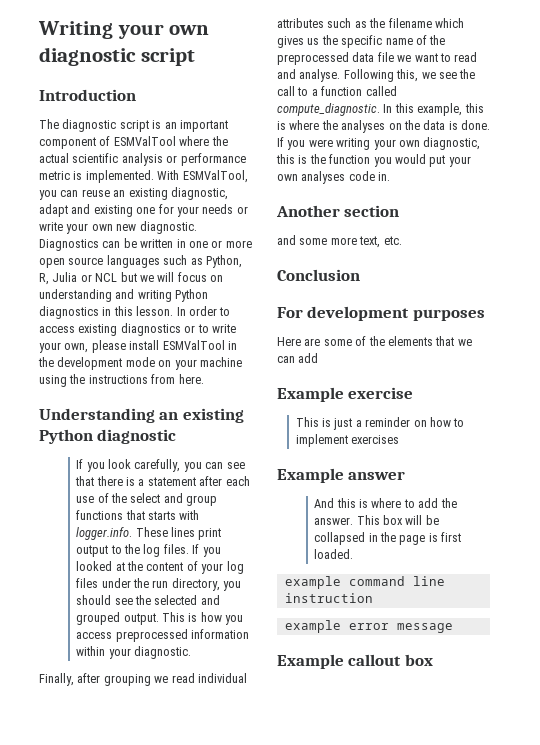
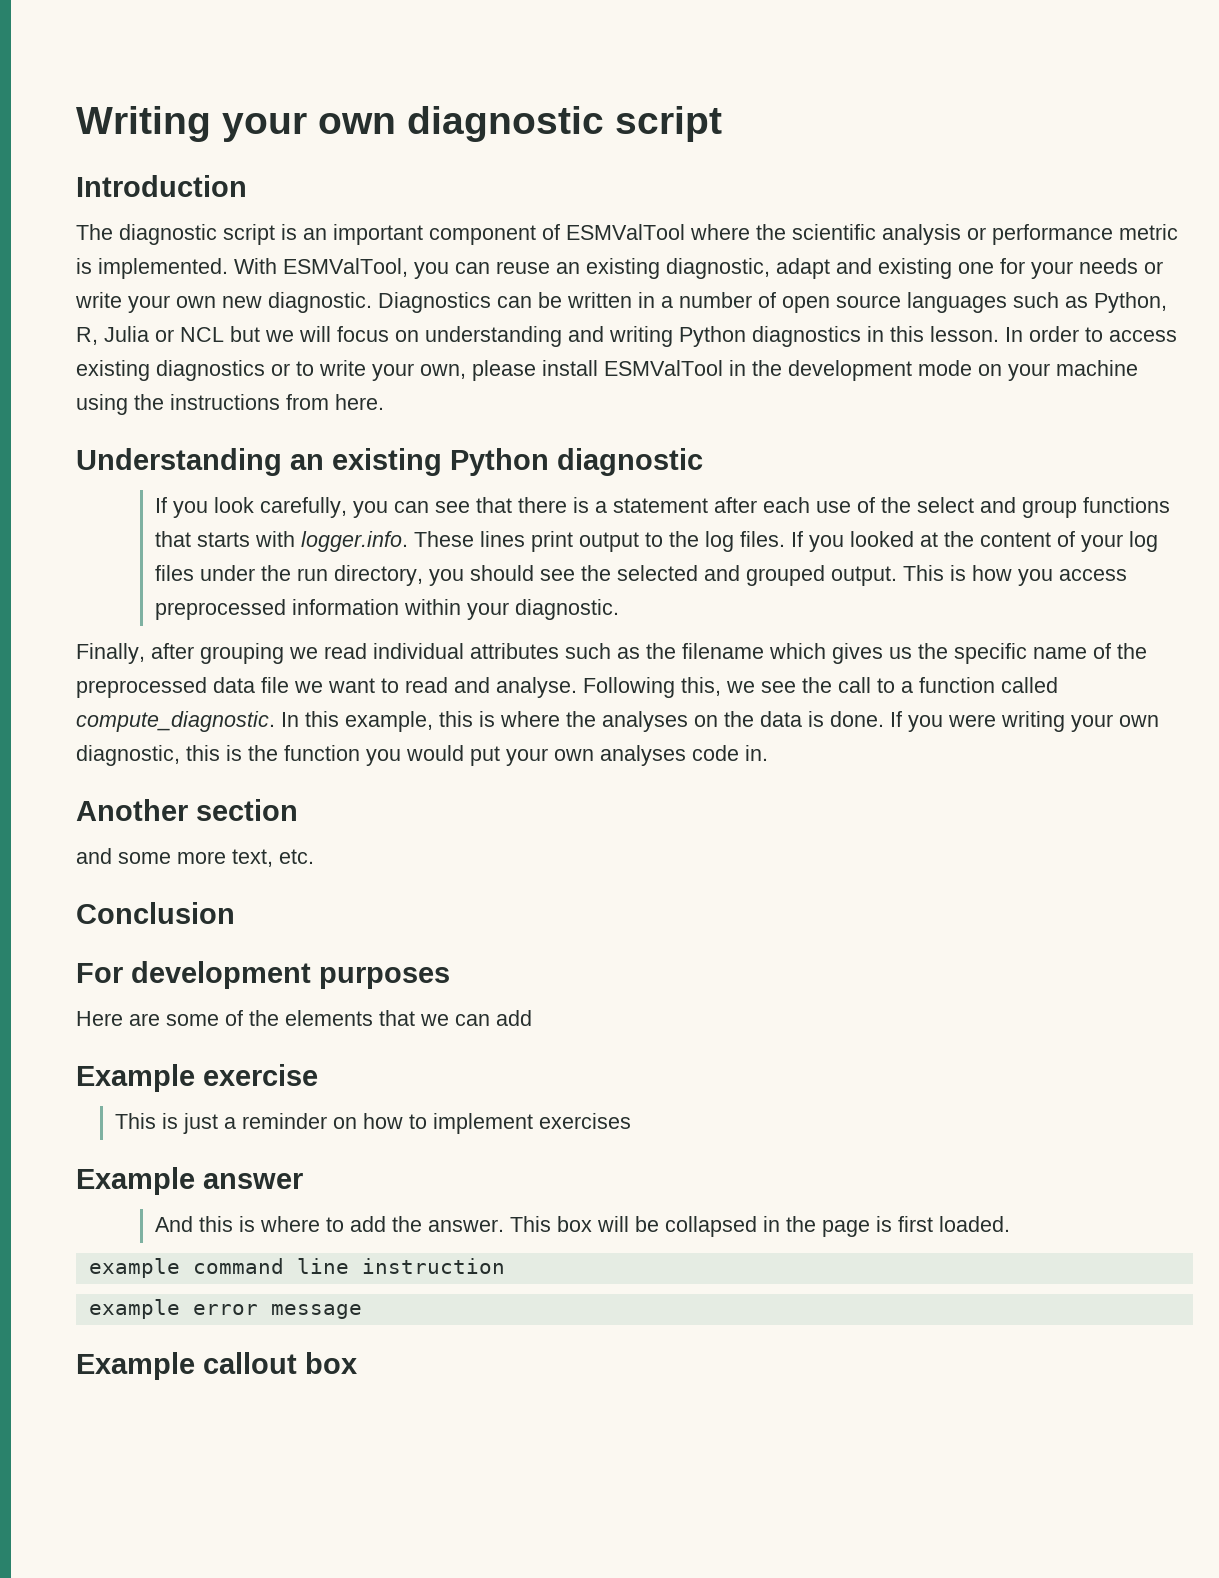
[39,153,69,163] actual -> (786, 232) none
[188,240,252,248] one or more -> [661,292,776,308] a number of

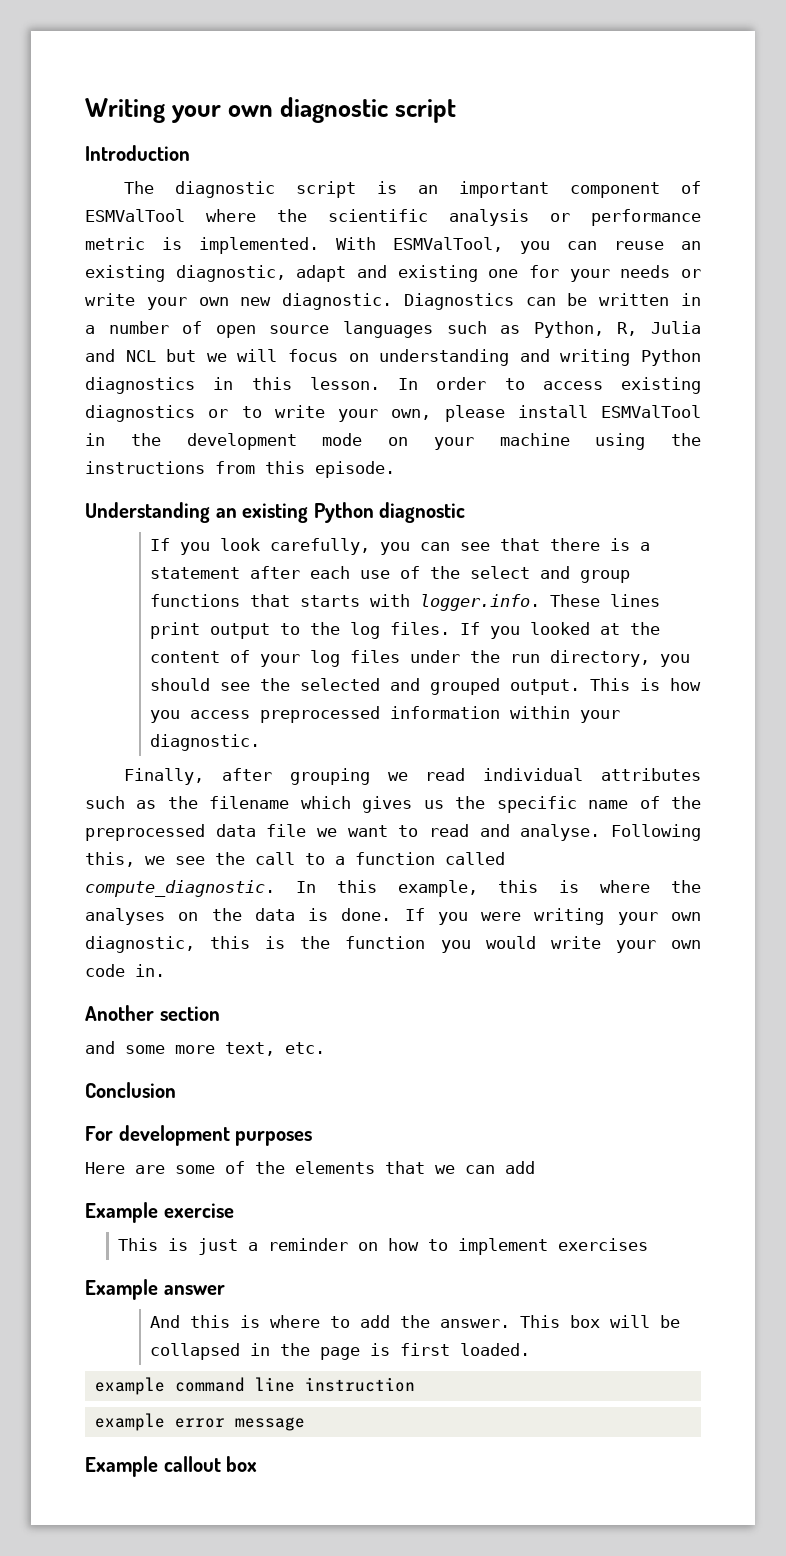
[155,329,174,342] or -> [85,349,115,362] and
[335,394,384,410] here. -> [265,461,395,478] this episode.
[470,745,686,766] put your own analyses -> [550,936,701,953] write your own

